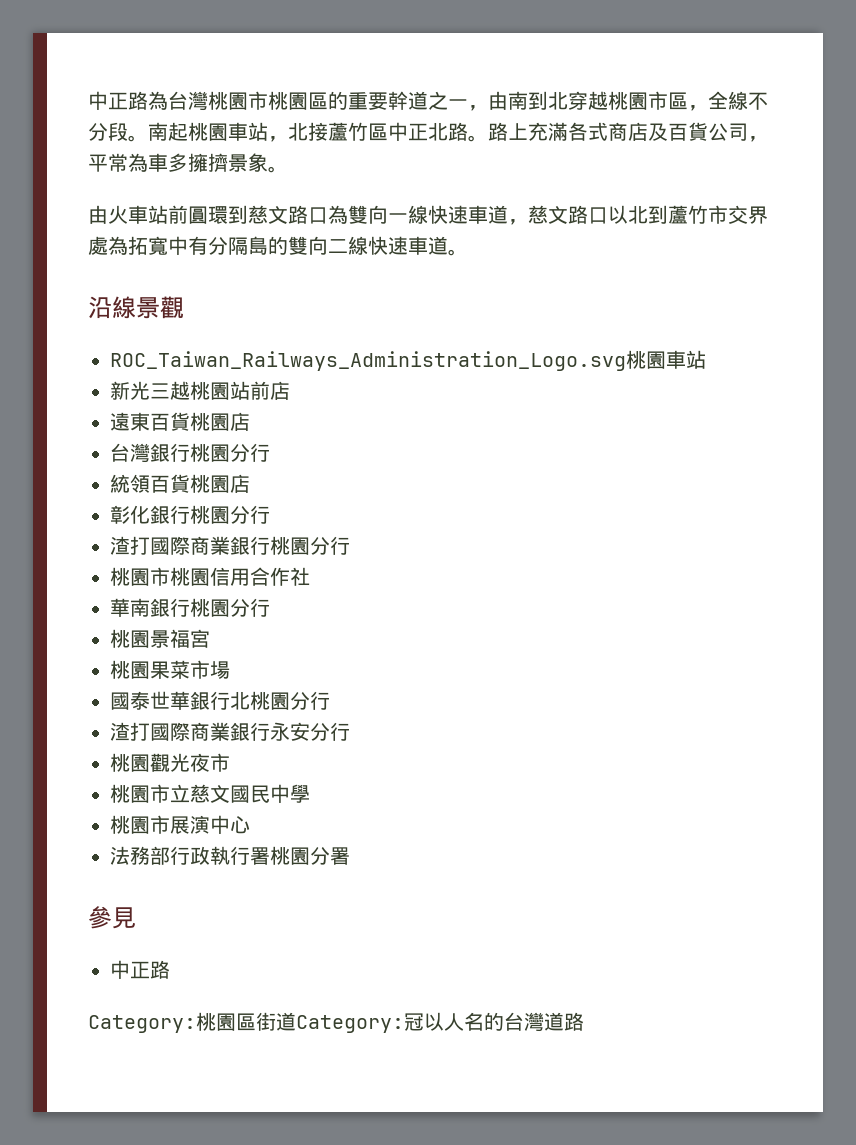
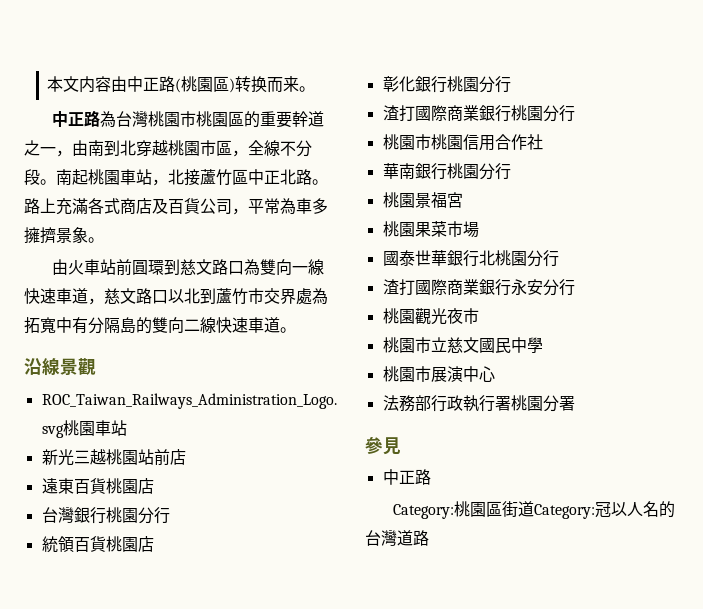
(88, 100) none -> [47,76,316,93] 本文内容由中正路(桃園區)转换而来。 //

